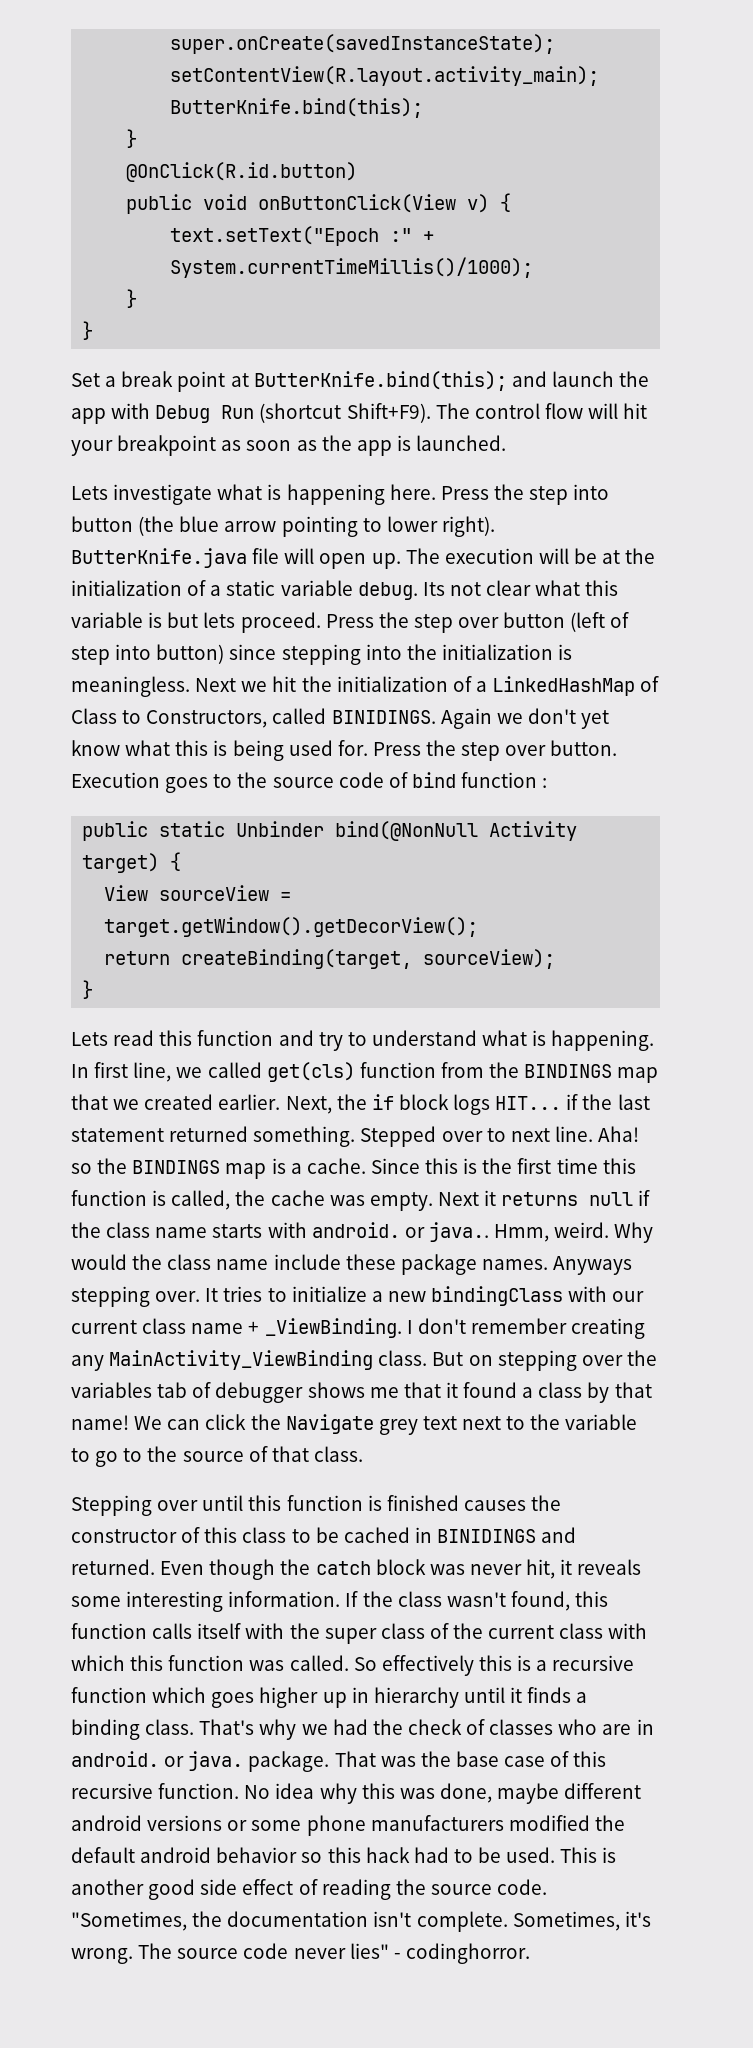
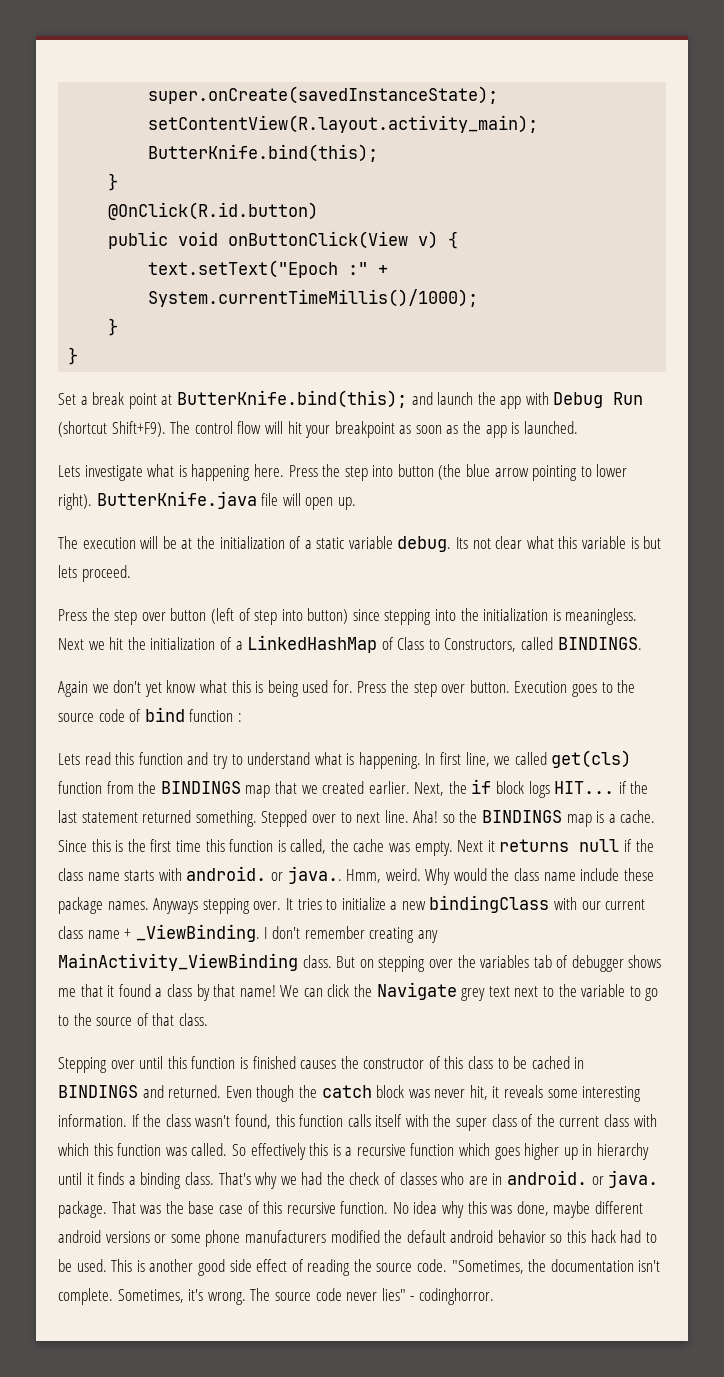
(401, 561) none -> (356, 503) //
(321, 622) none -> (131, 573) //
[331,710,436,724] BINIDINGS. -> [557,637,642,650] BINDINGS. //
[82,821,578,841] [82,852,182,873] [104,885,292,901] [104,917,479,937] [104,949,556,969] [82,980,94,999] // public static Unbinder bind(@NonNull Activity target) { // View sourceView = target.getWindow().getDecorView(); // return createBinding(target, sourceView); // } -> (242, 717) none
[437,1529,537,1543] BINIDINGS -> [58,1085,138,1098] BINDINGS

